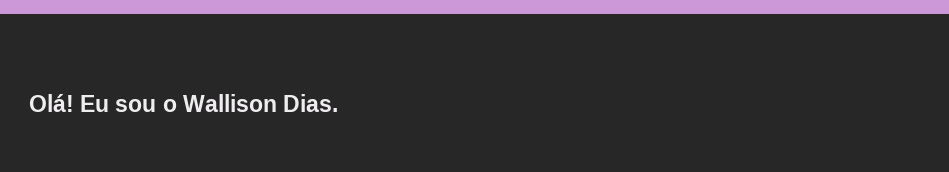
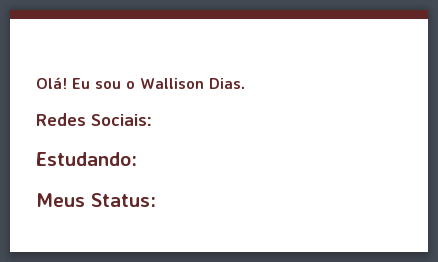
(339, 103) none -> [36,113,152,126] [36,152,137,166] [36,193,156,207] // Redes Sociais: // Estudando: // Meus Status:

